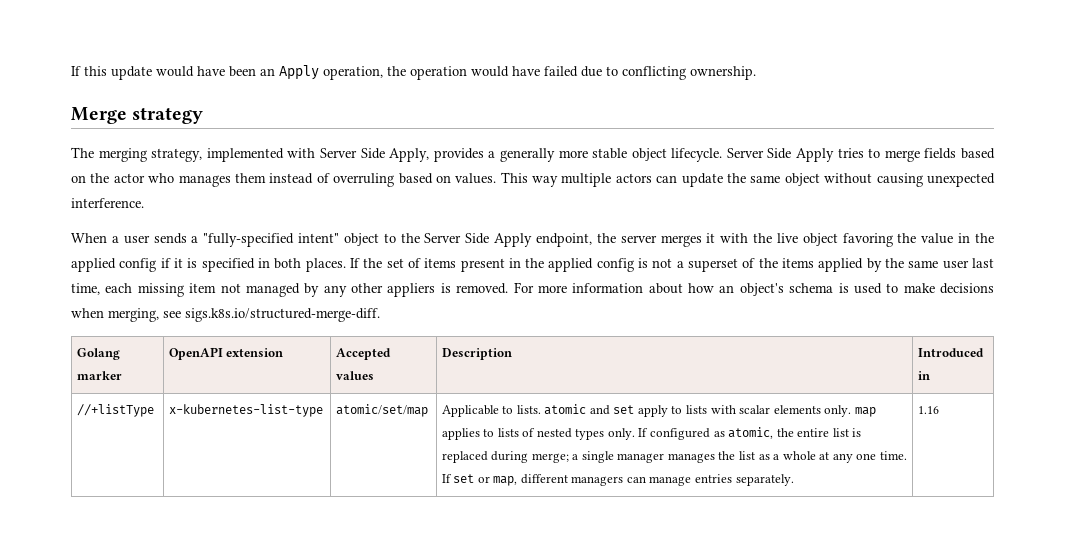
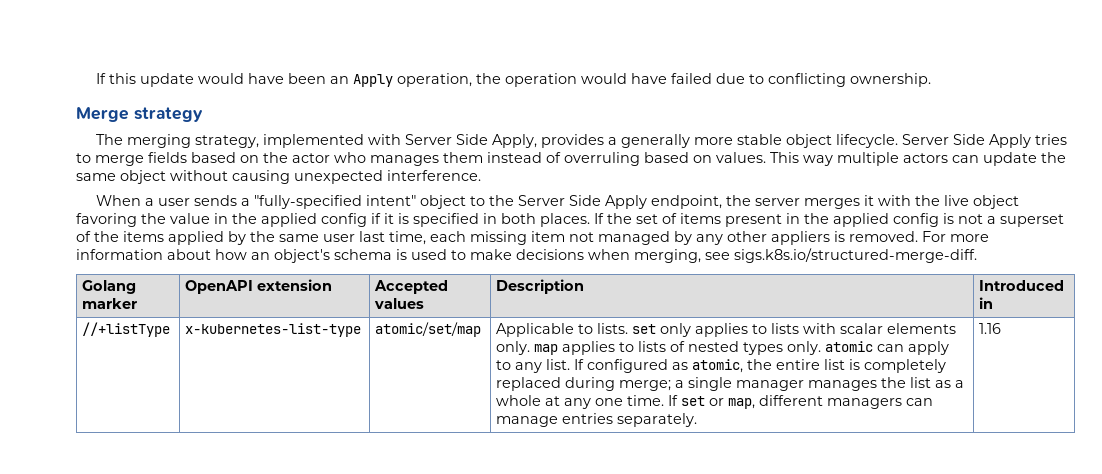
[544,404,668,417] atomic and set apply -> [632,323,749,337] set only applies
(635, 434) none -> [825,341,950,355] [496,359,571,373] atomic can apply to any list.
(862, 432) none -> [864,359,947,373] completely

